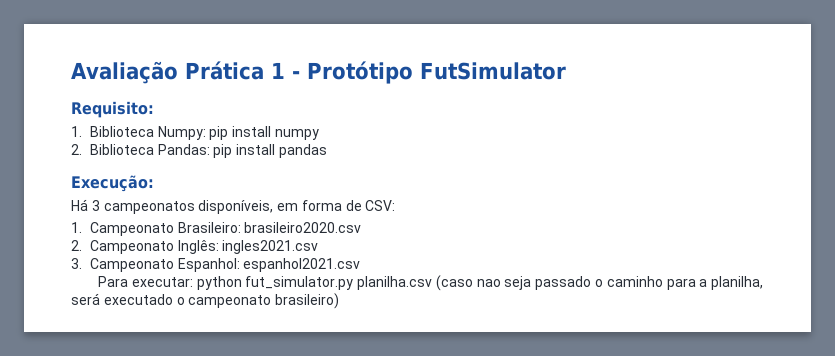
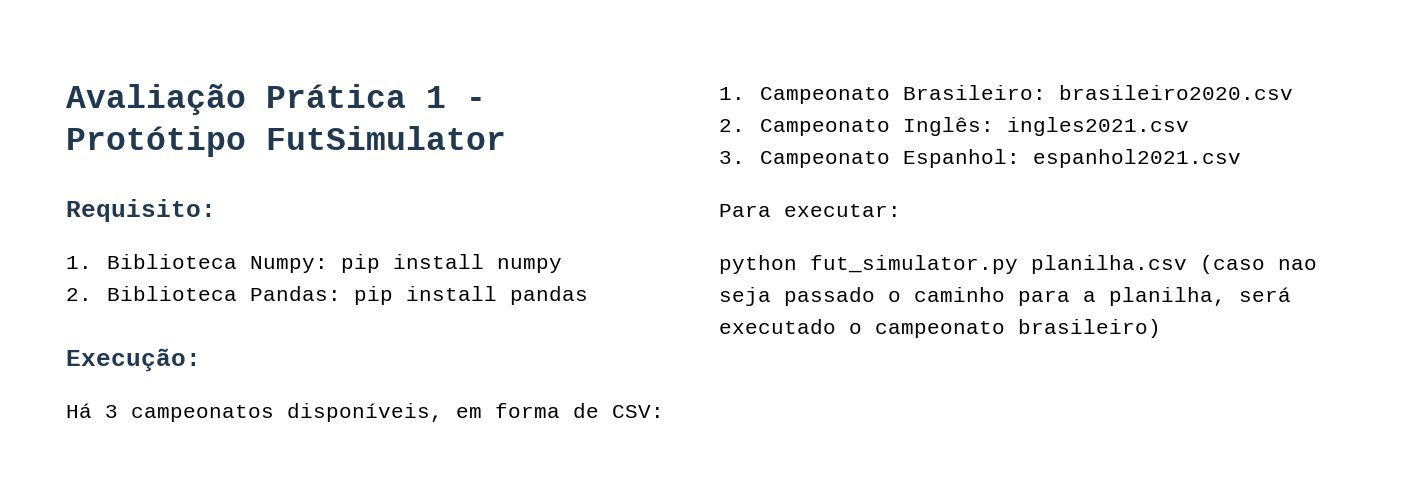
(193, 282) none -> (901, 210) //

